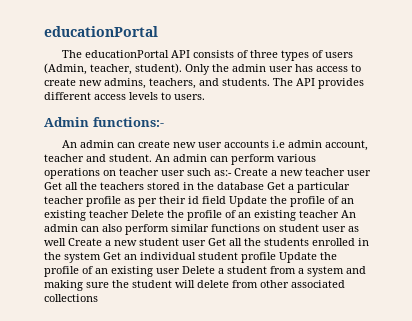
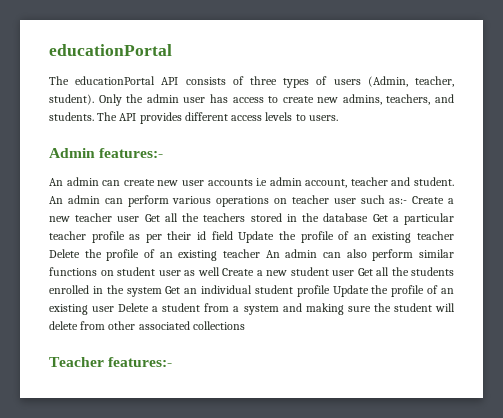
[92,117,164,127] functions:- -> [99,148,164,158] features:-
(98, 298) none -> [49,357,173,367] // Teacher features:-

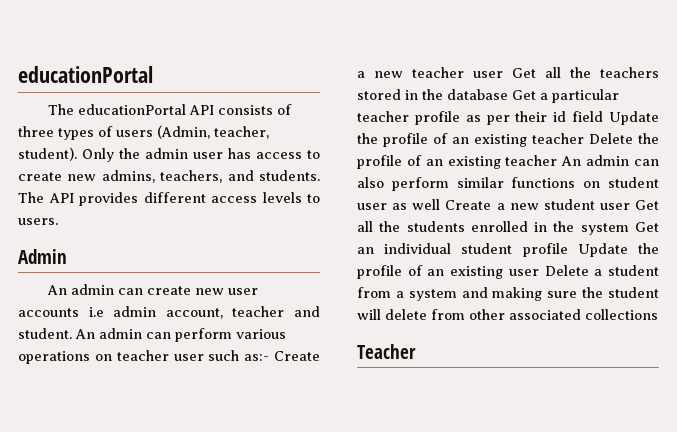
[99,148,164,158] features:- -> (67, 256) none
[108,357,173,367] features:- -> (416, 351) none

